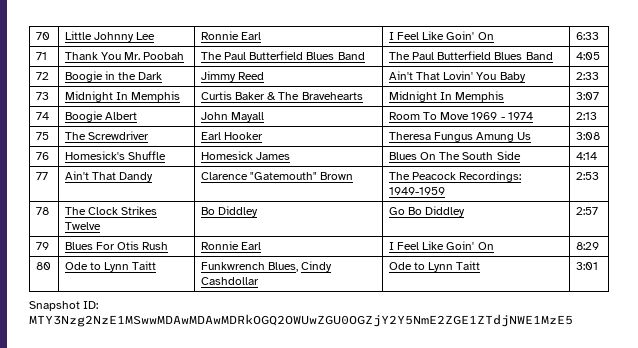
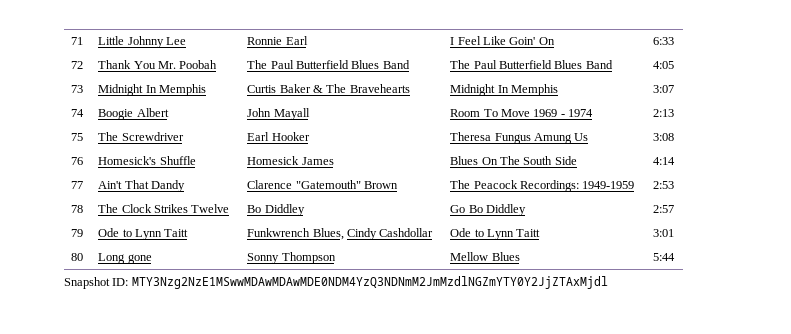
[35,32,50,40] 70 -> [71,37,84,45] 71
[35,52,47,60] 71 -> [71,61,84,69] 72
[35,72,49,80] [64,71,163,82] [200,71,264,82] [388,71,526,82] [575,72,599,80] // 72 | Boogie in the Dark | Jimmy Reed | Ain't That Lovin' You Baby | 2:33 -> (675, 65) none
[64,241,169,250] [200,241,261,250] [388,241,494,250] [575,242,599,250] [35,262,51,270] | Blues For Otis Rush | Ronnie Earl | I Feel Like Goin' On | 8:29 // 80 -> (84, 233) none
(598, 266) none -> [71,253,84,261] [98,253,152,264] [247,252,336,264] [450,252,520,261] [653,253,676,261] // 80 | Long gone | Sonny Thompson | Mellow Blues | 5:44
[29,314,573,327] MTY3Nzg2NzE1MSwwMDAwMDAwMDRkOGQ2OWUwZGU0OGZjY2Y5NmE2ZGE1ZTdjNWE1MzE5 -> [131,276,608,289] MTY3Nzg2NzE1MSwwMDAwMDAwMDE0NDM4YzQ3NDNmM2JmMzdlNGZmYTY0Y2JjZTAxMjdl

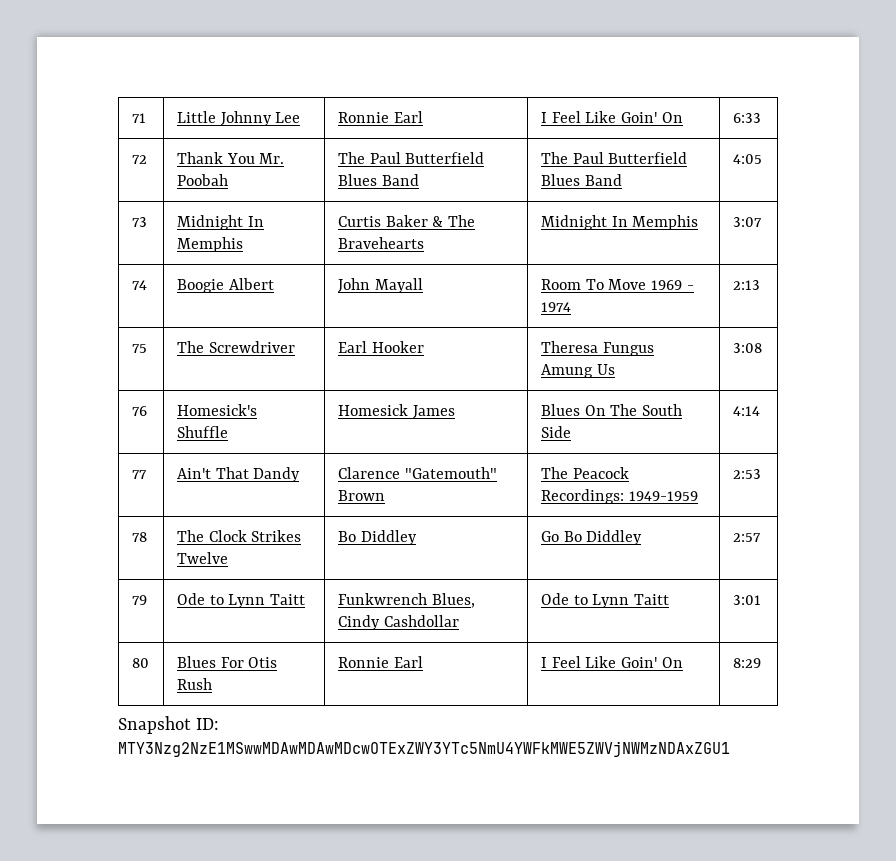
[98,253,152,264] [247,252,336,264] [450,252,520,261] [653,253,676,261] Long gone | Sonny Thompson | Mellow Blues | 5:44 -> [176,656,278,668] [176,678,212,690] [337,656,423,668] [540,656,683,668] [732,658,761,668] Blues For Otis Rush | Ronnie Earl | I Feel Like Goin' On | 8:29
[131,276,608,289] MTY3Nzg2NzE1MSwwMDAwMDAwMDE0NDM4YzQ3NDNmM2JmMzdlNGZmYTY0Y2JjZTAxMjdl -> [118,741,730,757] MTY3Nzg2NzE1MSwwMDAwMDAwMDcwOTExZWY3YTc5NmU4YWFkMWE5ZWVjNWMzNDAxZGU1

